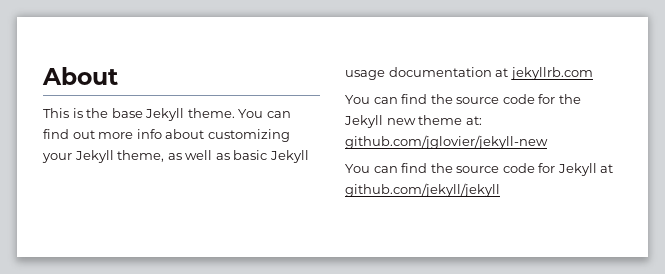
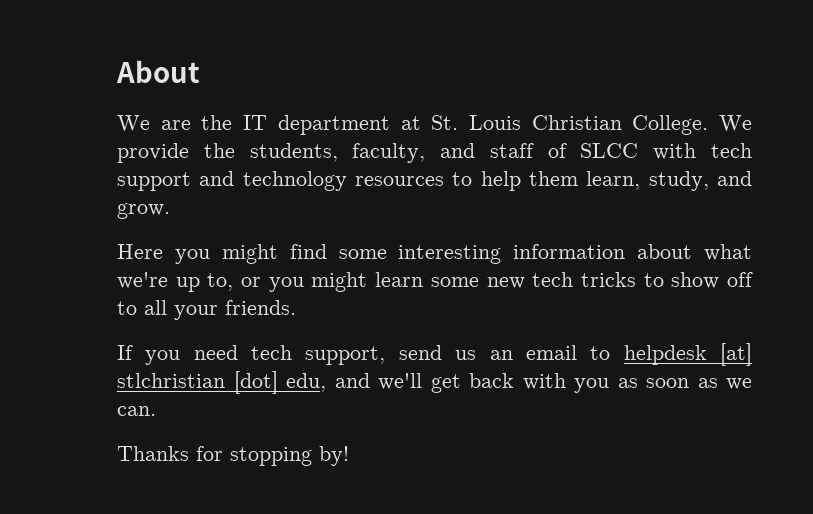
[43,108,291,121] [43,129,290,142] [42,150,309,163] [345,67,593,80] [345,94,581,104] [344,115,482,128] [345,135,548,149] [345,163,614,176] [345,183,500,197] This is the base Jekyll theme. You can find out more info about customizing your Jekyll theme, as well as basic Jekyll usage documentation at jekyllrb.com // You can find the source code for the Jekyll new theme at: github.com/jglovier/jekyll-new // You can find the source code for Jekyll at github.com/jekyll/jekyll -> [117,115,752,135] [117,143,752,163] [117,171,752,191] [117,203,170,219] [117,244,752,264] [117,272,754,292] [117,300,296,320] [117,343,753,366] [117,371,752,394] [117,406,156,416] [117,446,349,466] We are the IT department at St. Louis Christian College. We provide the students, faculty, and staff of SLCC with tech support and technology resources to help them learn, study, and grow. // Here you might find some interesting information about what we're up to, or you might learn some new tech tricks to show off to all your friends. // If you need tech support, send us an email to helpdesk [at] stlchristian [dot] edu, and we'll get back with you as soon as we can. // Thanks for stopping by!

